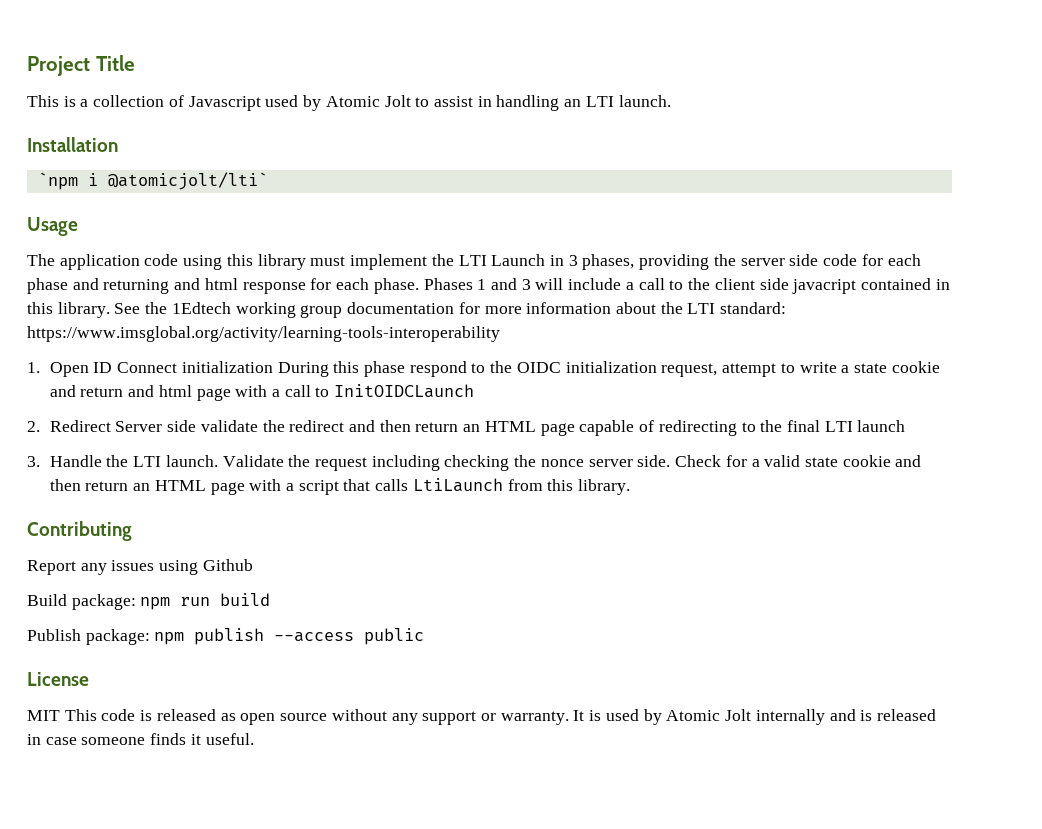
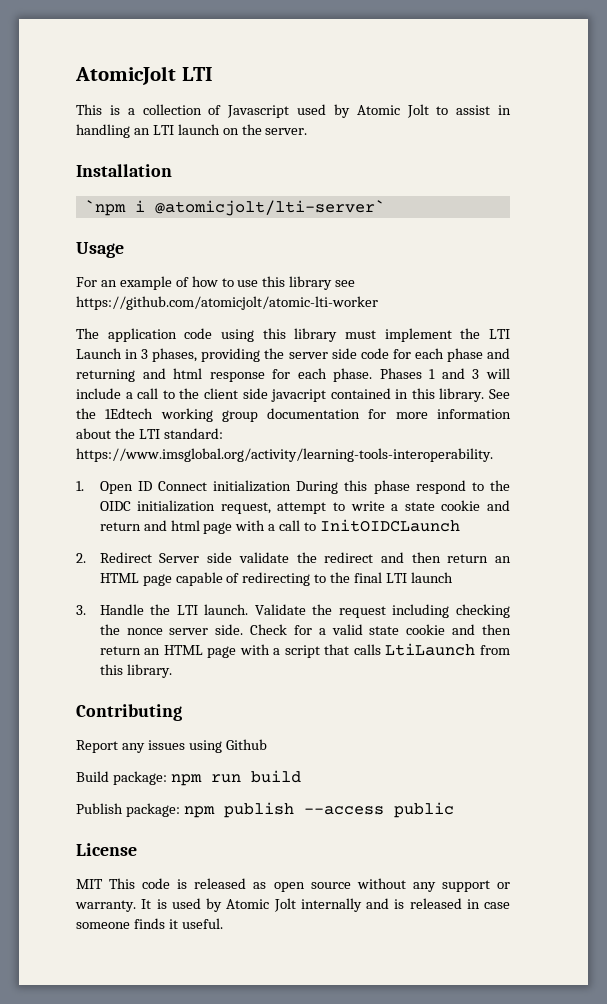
[27,55,135,76] Project Title -> [75,66,213,85] AtomicJolt LTI
[618,95,671,107] launch. -> [177,124,308,135] launch on the server.
[107,172,268,190] @atomicjolt/lti` -> [154,200,385,216] @atomicjolt/lti-server`
(78, 226) none -> [76,276,356,290] [76,296,378,310] // For an example of how to use this library see https://github.com/atomicjolt/atomic-lti-worker
[27,326,500,342] https://www.imsglobal.org/activity/learning-tools-interoperability -> [76,448,493,462] https://www.imsglobal.org/activity/learning-tools-interoperability.

